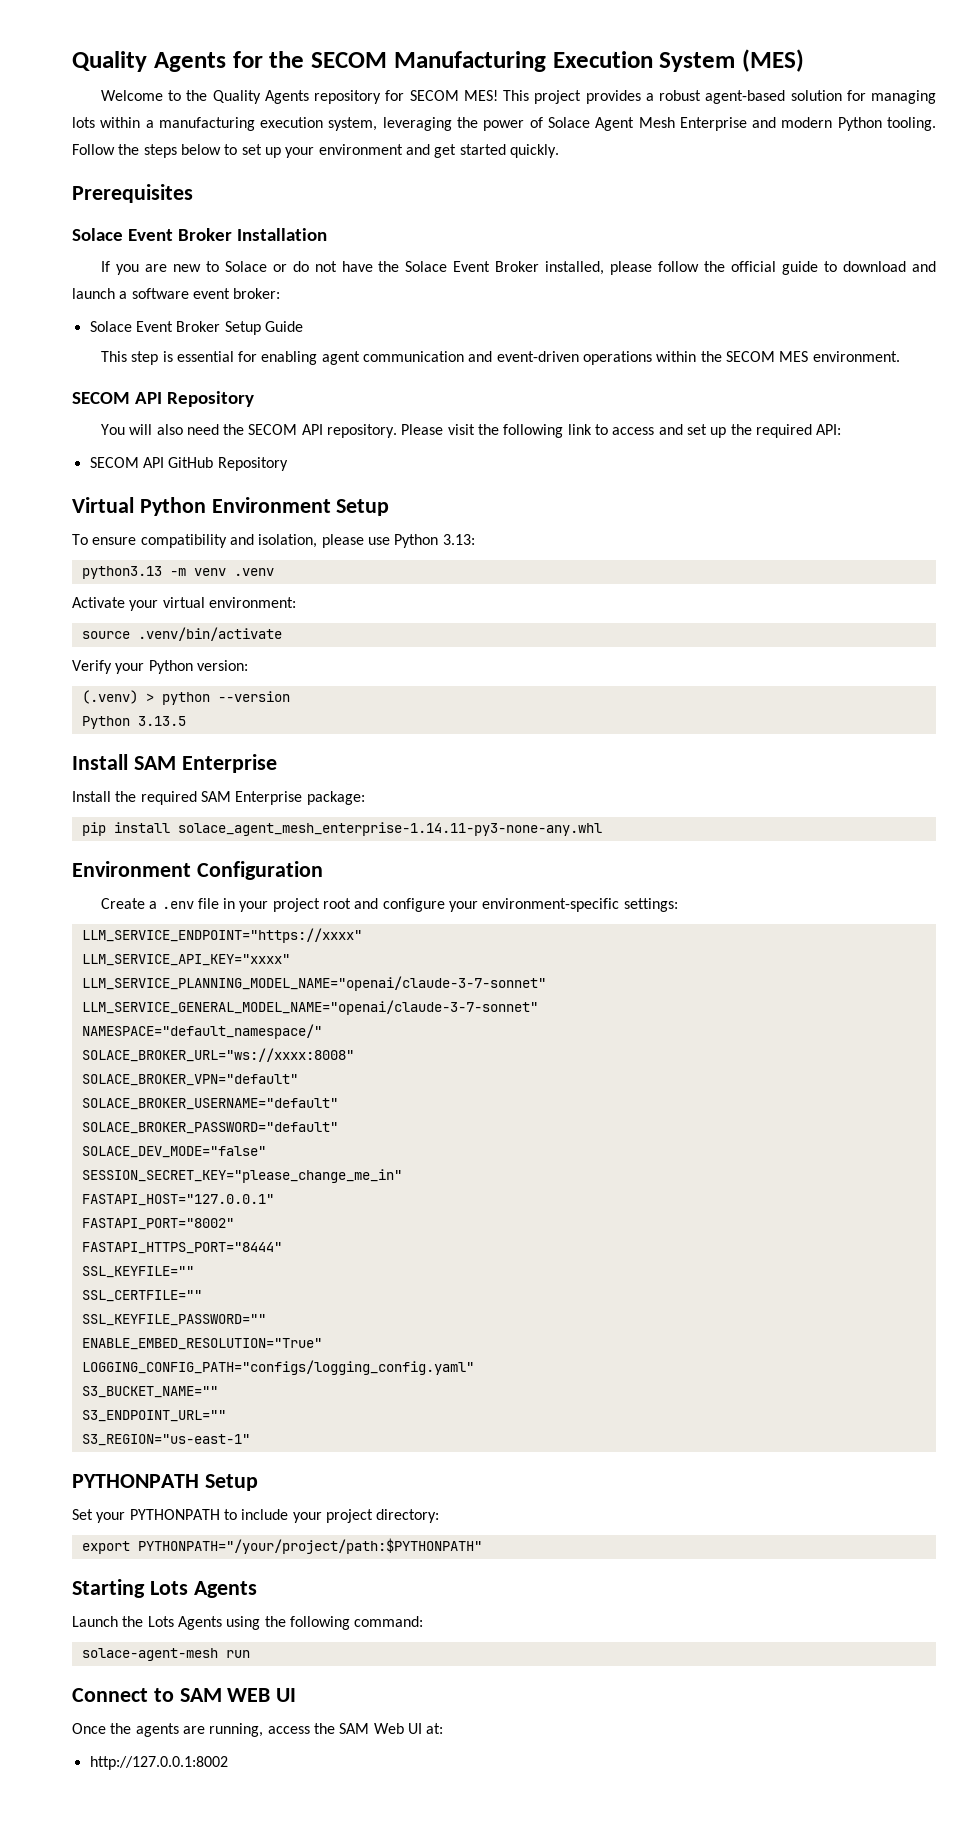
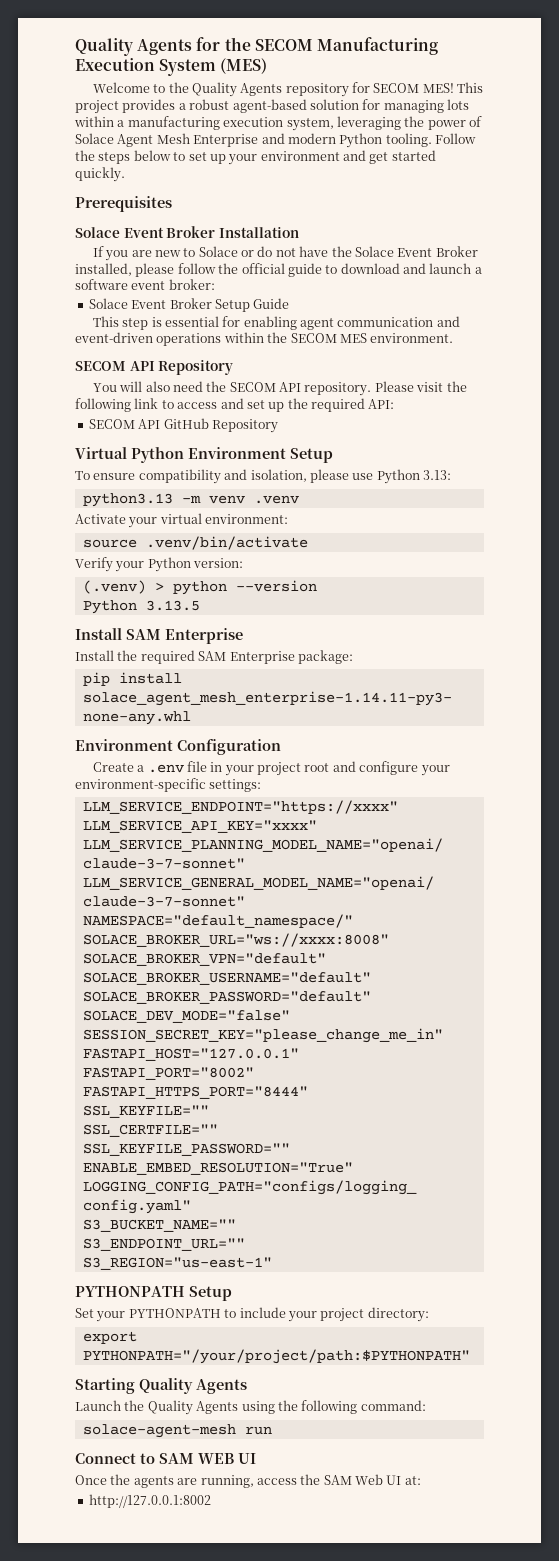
[149,1581,188,1595] Lots -> [139,1378,193,1394] Quality
[147,1616,174,1627] Lots -> [147,1400,193,1415] Quality

